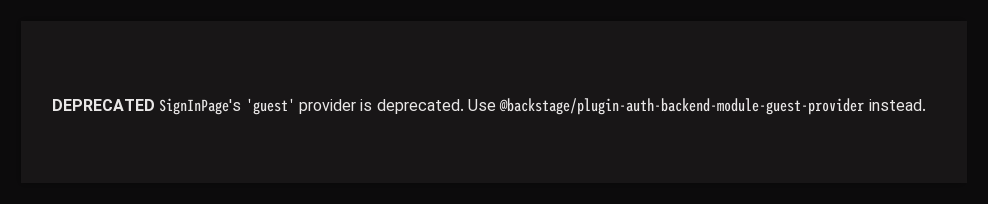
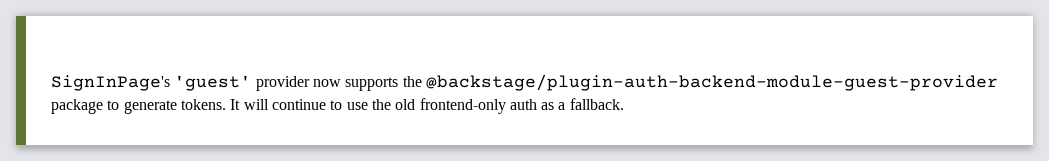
[52,99,155,111] DEPRECATED -> (51, 83) none
[360,98,926,115] is deprecated. Use @backstage/plugin-auth-backend-module-guest-provider instead. -> [312,74,998,91] [51,98,624,114] now supports the @backstage/plugin-auth-backend-module-guest-provider package to generate tokens. It will continue to use the old frontend-only auth as a fallback.

